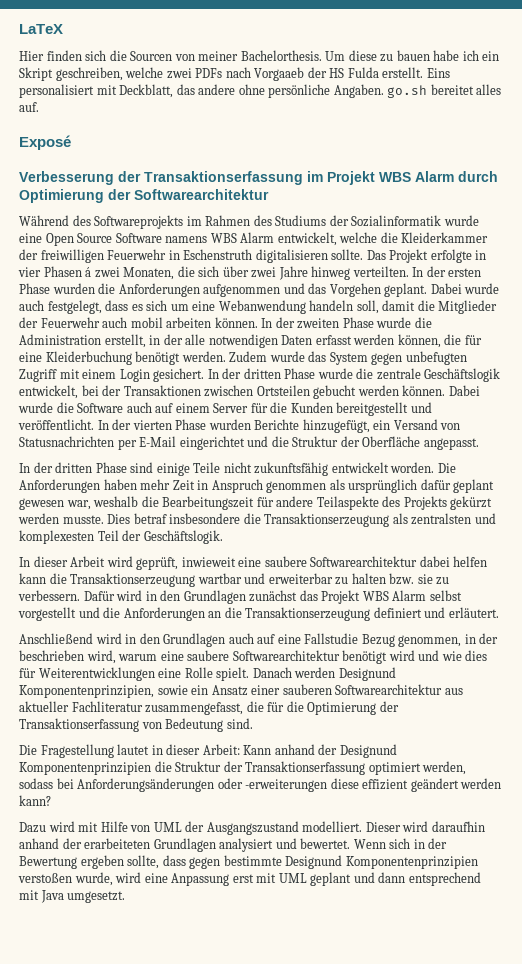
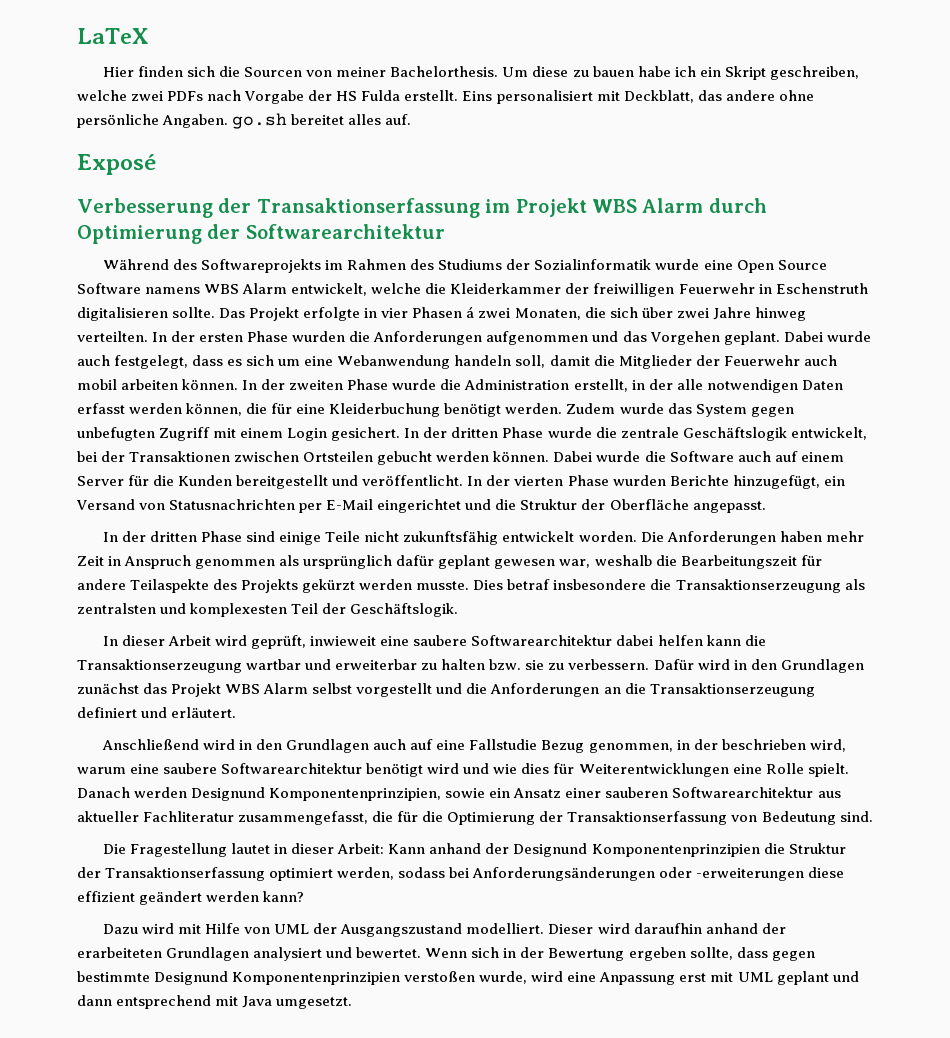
[254,67,305,81] Vorgaaeb -> [244,90,305,104] Vorgabe

